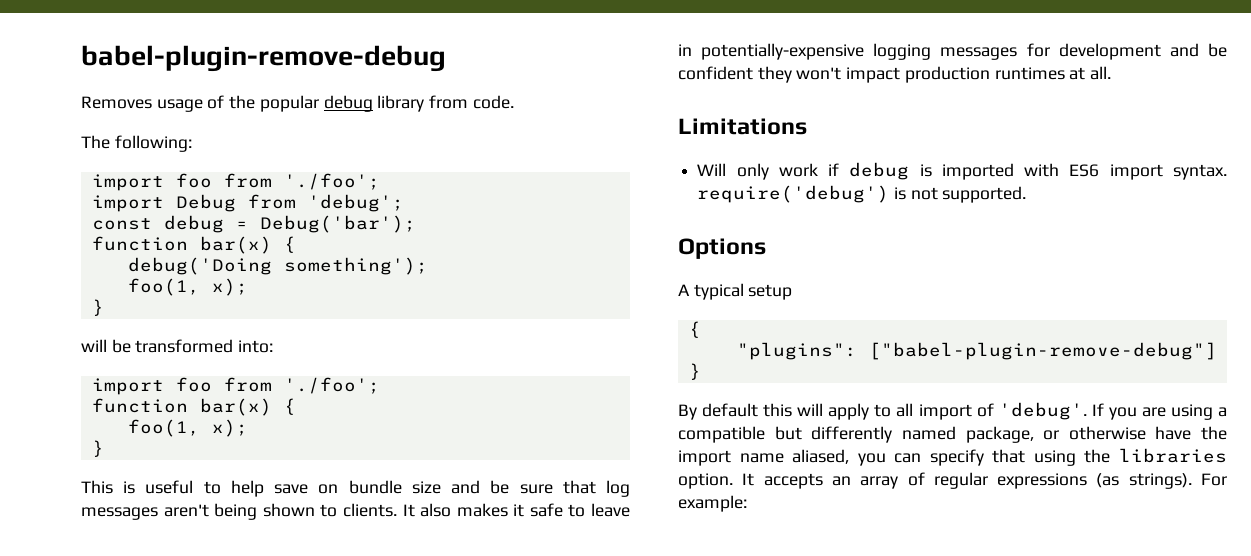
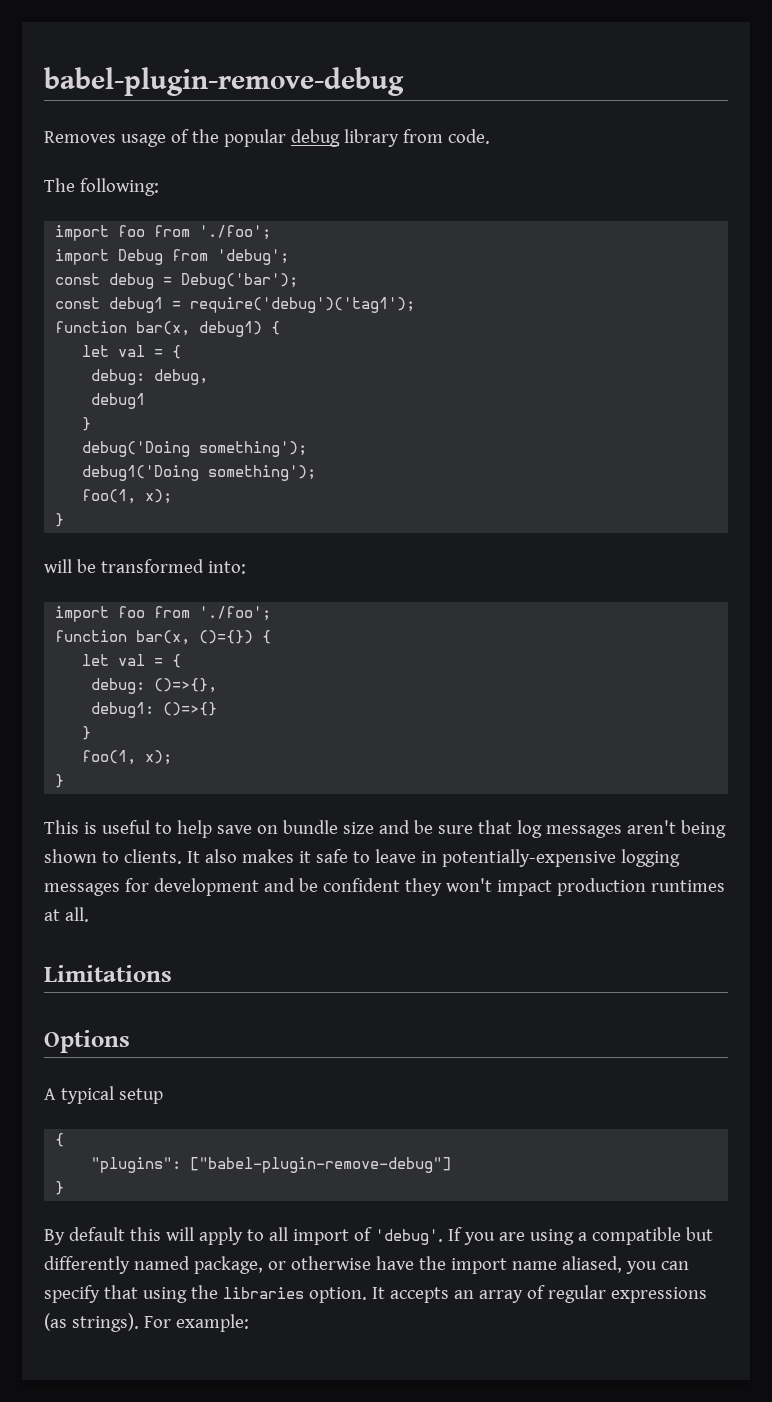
[91,236,296,254] // function bar(x) { -> [55,297,416,313] [55,321,281,337] [82,345,182,359] [91,369,209,385] [91,393,146,409] [82,417,92,431] // const debug1 = require('debug')('tag1'); // function bar(x, debug1) { // let val = { // debug: debug, // debug1 // }
(428, 266) none -> [82,465,317,481] // debug1('Doing something');
[199,398,296,416] bar(x) { -> [136,630,272,645] [82,654,182,668] [91,678,218,694] [91,702,218,718] [82,726,92,740] bar(x, ()={}) { // let val = { // debug: ()=>{}, // debug1: ()=>{} // }
[697,162,1227,180] [697,185,1027,203] // Will only work if debug is imported with ES6 import syntax. require('debug') is not supported. -> (172, 973) none

